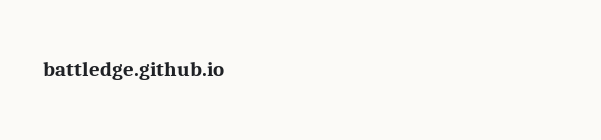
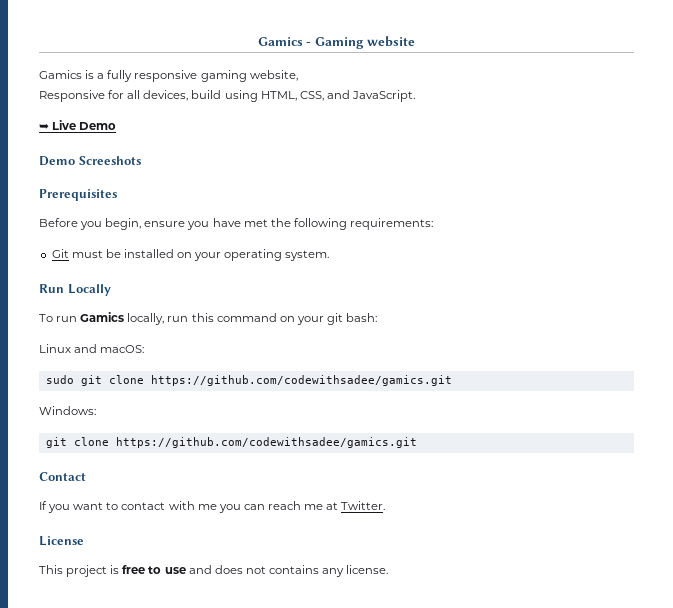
[43,61,224,80] battledge.github.io -> [257,36,416,49] [39,70,298,82] [39,90,415,102] [39,120,117,130] [39,156,141,166] [39,189,117,201] [39,218,433,230] [51,249,330,261] [39,284,111,296] [39,312,378,325] [39,344,145,353] [45,375,452,386] [39,406,96,415] [45,437,417,448] [39,472,86,481] [39,501,386,513] [39,536,84,546] [39,565,389,577] Gamics - Gaming website // Gamics is a fully responsive gaming website, // Responsive for all devices, build using HTML, CSS, and JavaScript. // ➥ Live Demo // Demo Screeshots // Prerequisites // Before you begin, ensure you have met the following requirements: // Git must be installed on your operating system. // Run Locally // To run Gamics locally, run this command on your git bash: // Linux and macOS: // sudo git clone https://github.com/codewithsadee/gamics.git // Windows: // git clone https://github.com/codewithsadee/gamics.git // Contact // If you want to contact with me you can reach me at Twitter. // License // This project is free to use and does not contains any license.

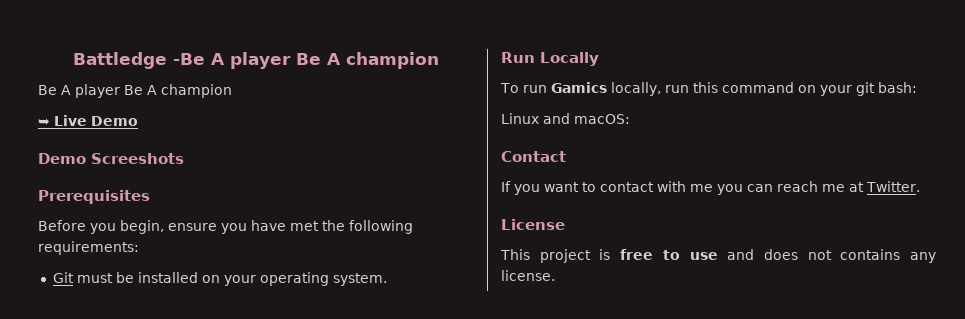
[257,36,416,49] [39,70,298,82] [39,90,415,102] Gamics - Gaming website // Gamics is a fully responsive gaming website, // Responsive for all devices, build using HTML, CSS, and JavaScript. -> [72,52,439,69] [38,84,232,98] Battledge -Be A player Be A champion // Be A player Be A champion
[45,375,452,386] [39,406,96,415] [45,437,417,448] // sudo git clone https://github.com/codewithsadee/gamics.git // Windows: // git clone https://github.com/codewithsadee/gamics.git -> (630, 119) none

